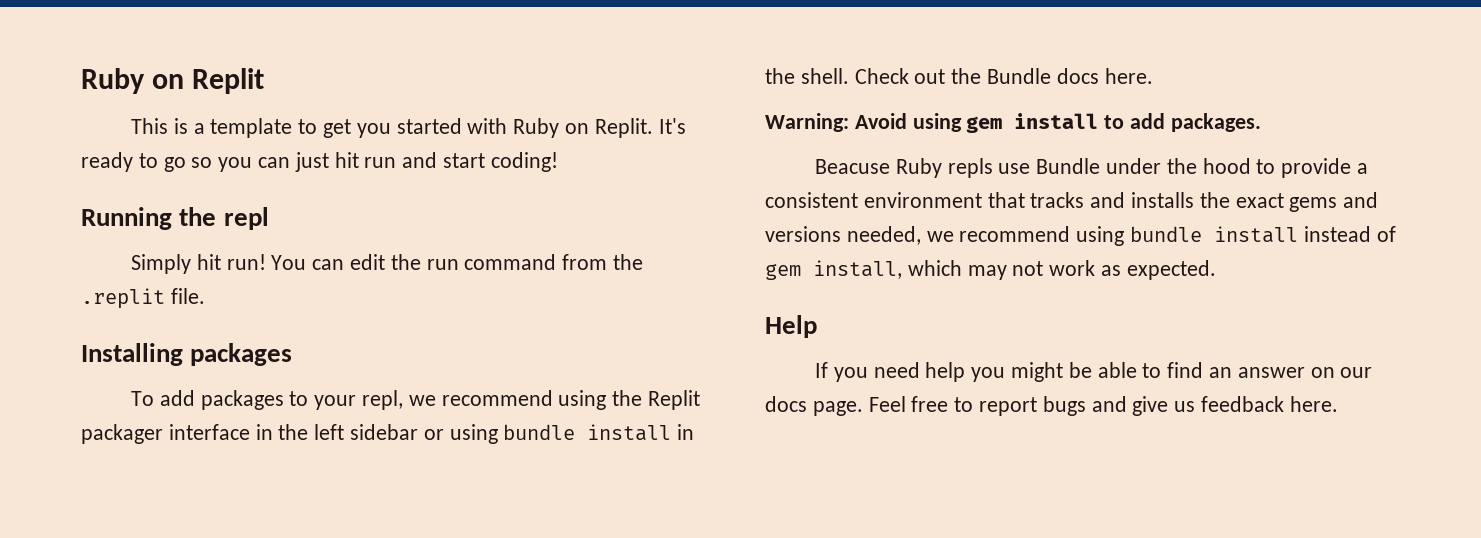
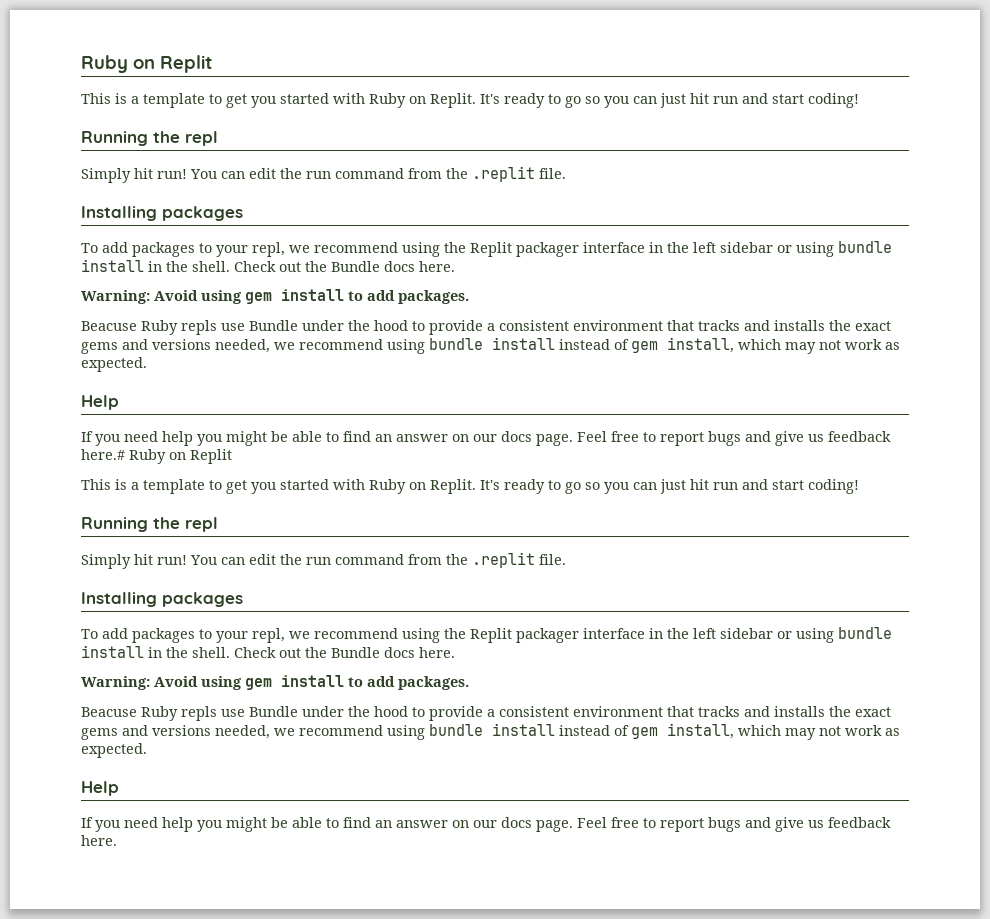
(817, 326) none -> [81,431,891,446] [81,449,232,464] [81,479,859,494] [81,517,218,532] [81,552,566,569] [81,592,243,607] [81,627,892,643] [81,645,455,658] [81,675,469,690] [81,706,891,721] [81,723,900,740] [81,743,147,758] [81,781,119,796] // If you need help you might be able to find an answer on our docs page. Feel free to report bugs and give us feedback here.# Ruby on Replit // This is a template to get you started with Ruby on Replit. It's ready to go so you can just hit run and start coding! // Running the repl // Simply hit run! You can edit the run command from the .replit file. // Installing packages // To add packages to your repl, we recommend using the Replit packager interface in the left sidebar or using bundle install in the shell. Check out the Bundle docs here. // Warning: Avoid using gem install to add packages. // Beacuse Ruby repls use Bundle under the hood to provide a consistent environment that tracks and installs the exact gems and versions needed, we recommend using bundle install instead of gem install, which may not work as expected. // Help

